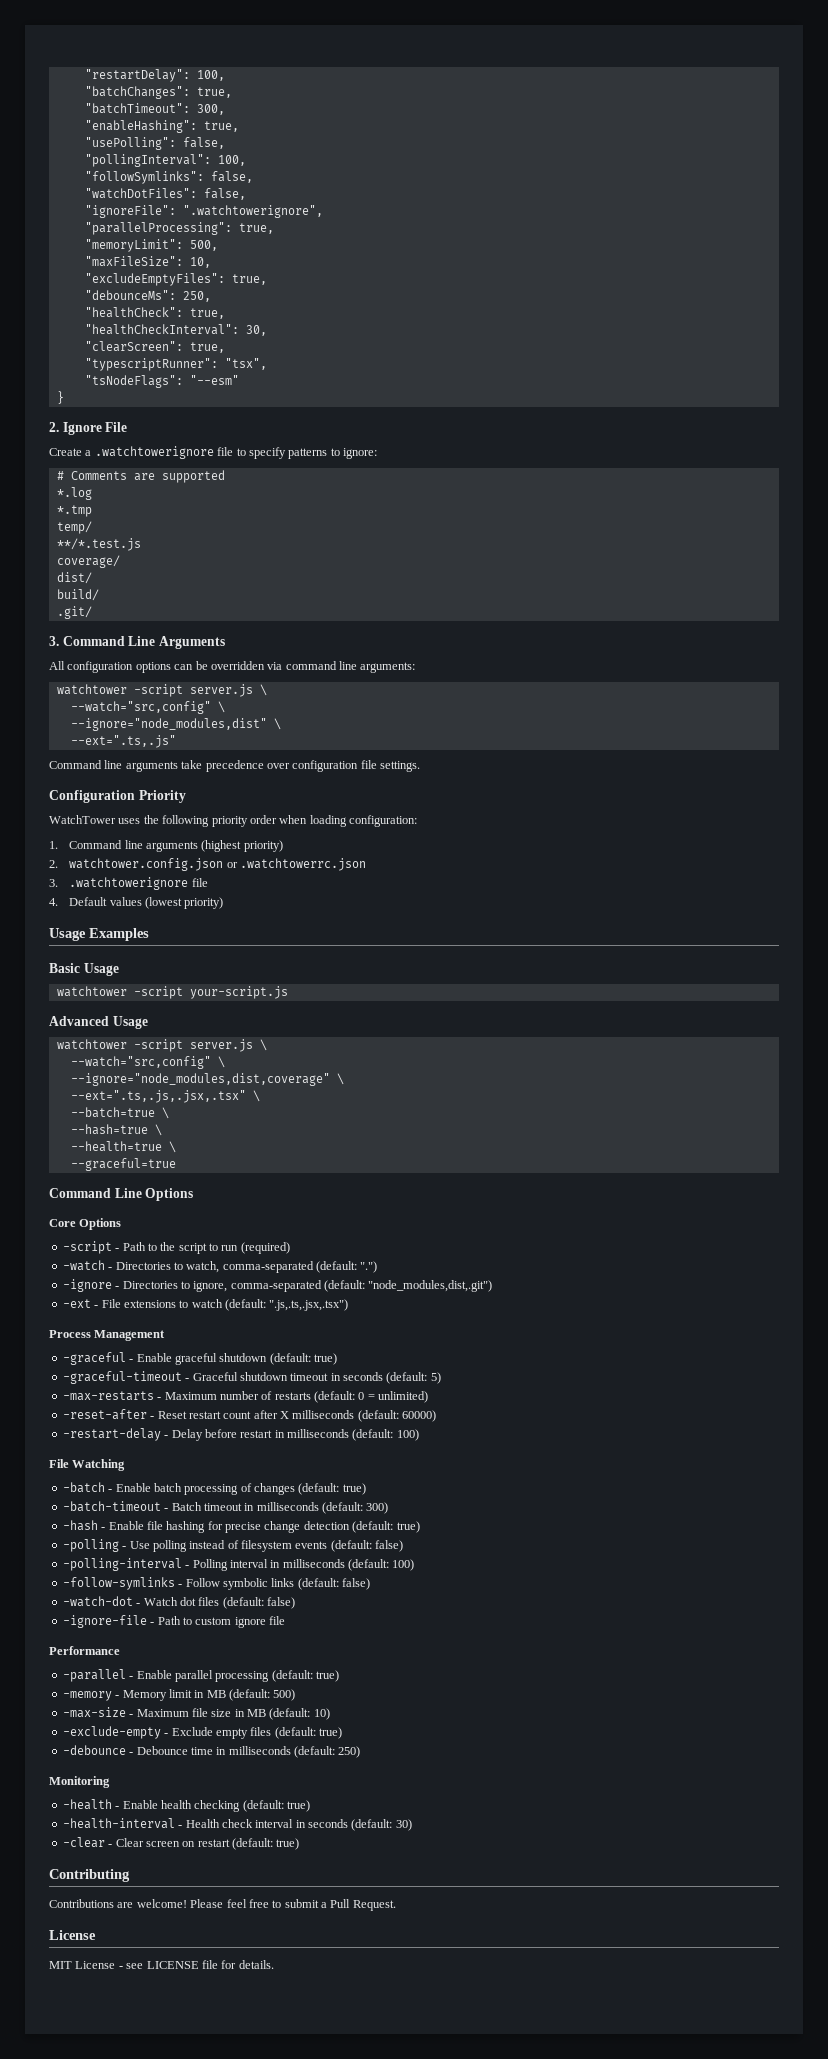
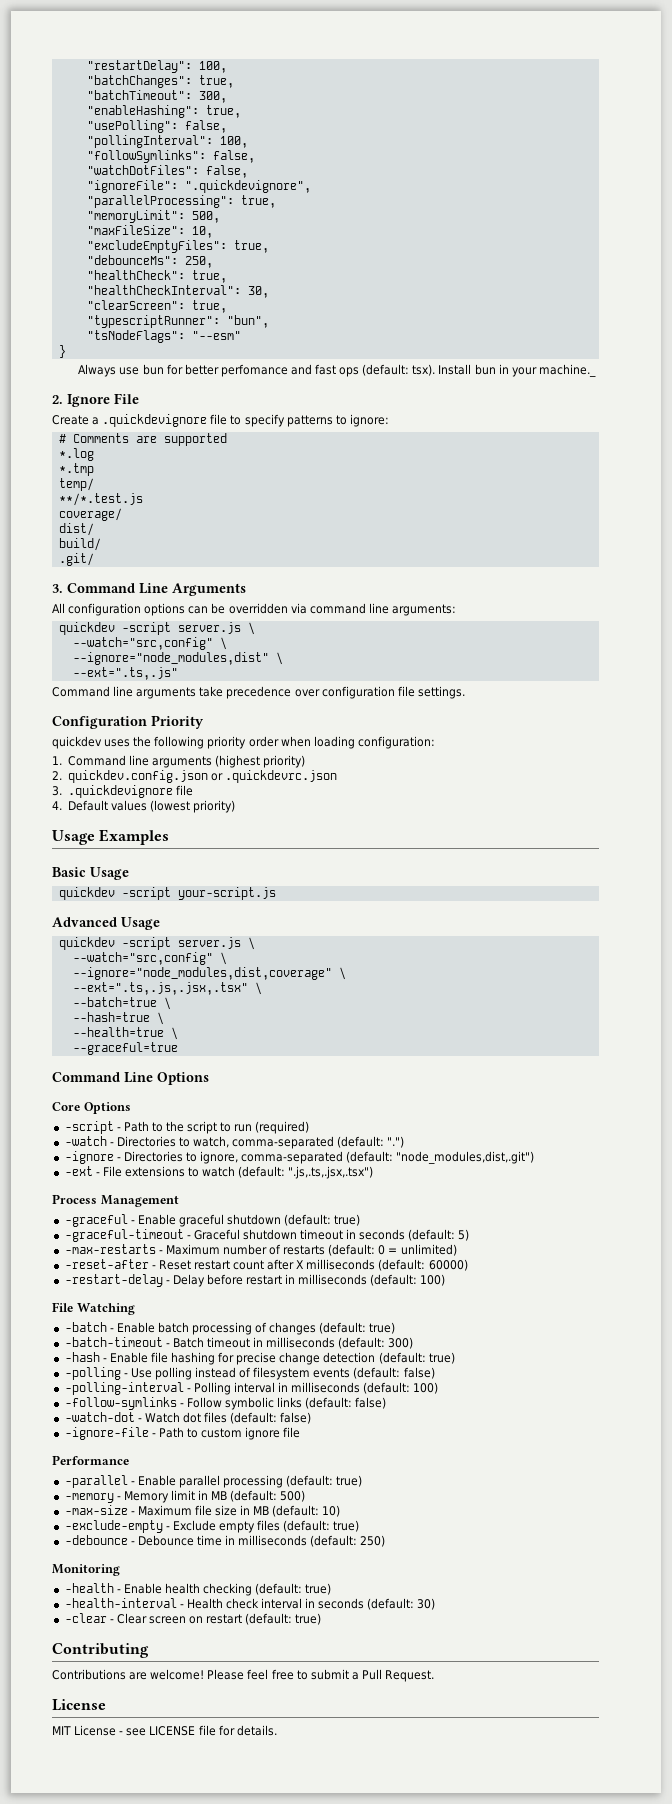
[182,205,323,218] ".watchtowerignore", -> [184,180,311,193] ".quickdevignore",
[224,358,267,370] "tsx", -> [226,315,269,328] "bun",
(64, 397) none -> [78,364,596,377] // Always use bun for better perfomance and fast ops (default: tsx). Install bun in your machine._
[94,446,214,459] .watchtowerignore -> [102,414,208,427] .quickdevignore
[56,684,127,695] watchtower -> [58,622,115,635] quickdev
[49,815,116,824] WatchTower -> [52,736,102,749] quickdev
[69,858,367,871] [49,877,189,890] watchtower.config.json or .watchtowerrc.json // 3. .watchtowerignore -> [67,770,337,783] [52,785,173,798] quickdev.config.json or .quickdevrc.json // 3. .quickdevignore
[56,986,127,997] watchtower -> [58,887,115,900] quickdev
[56,1039,127,1050] watchtower -> [58,937,115,950] quickdev

